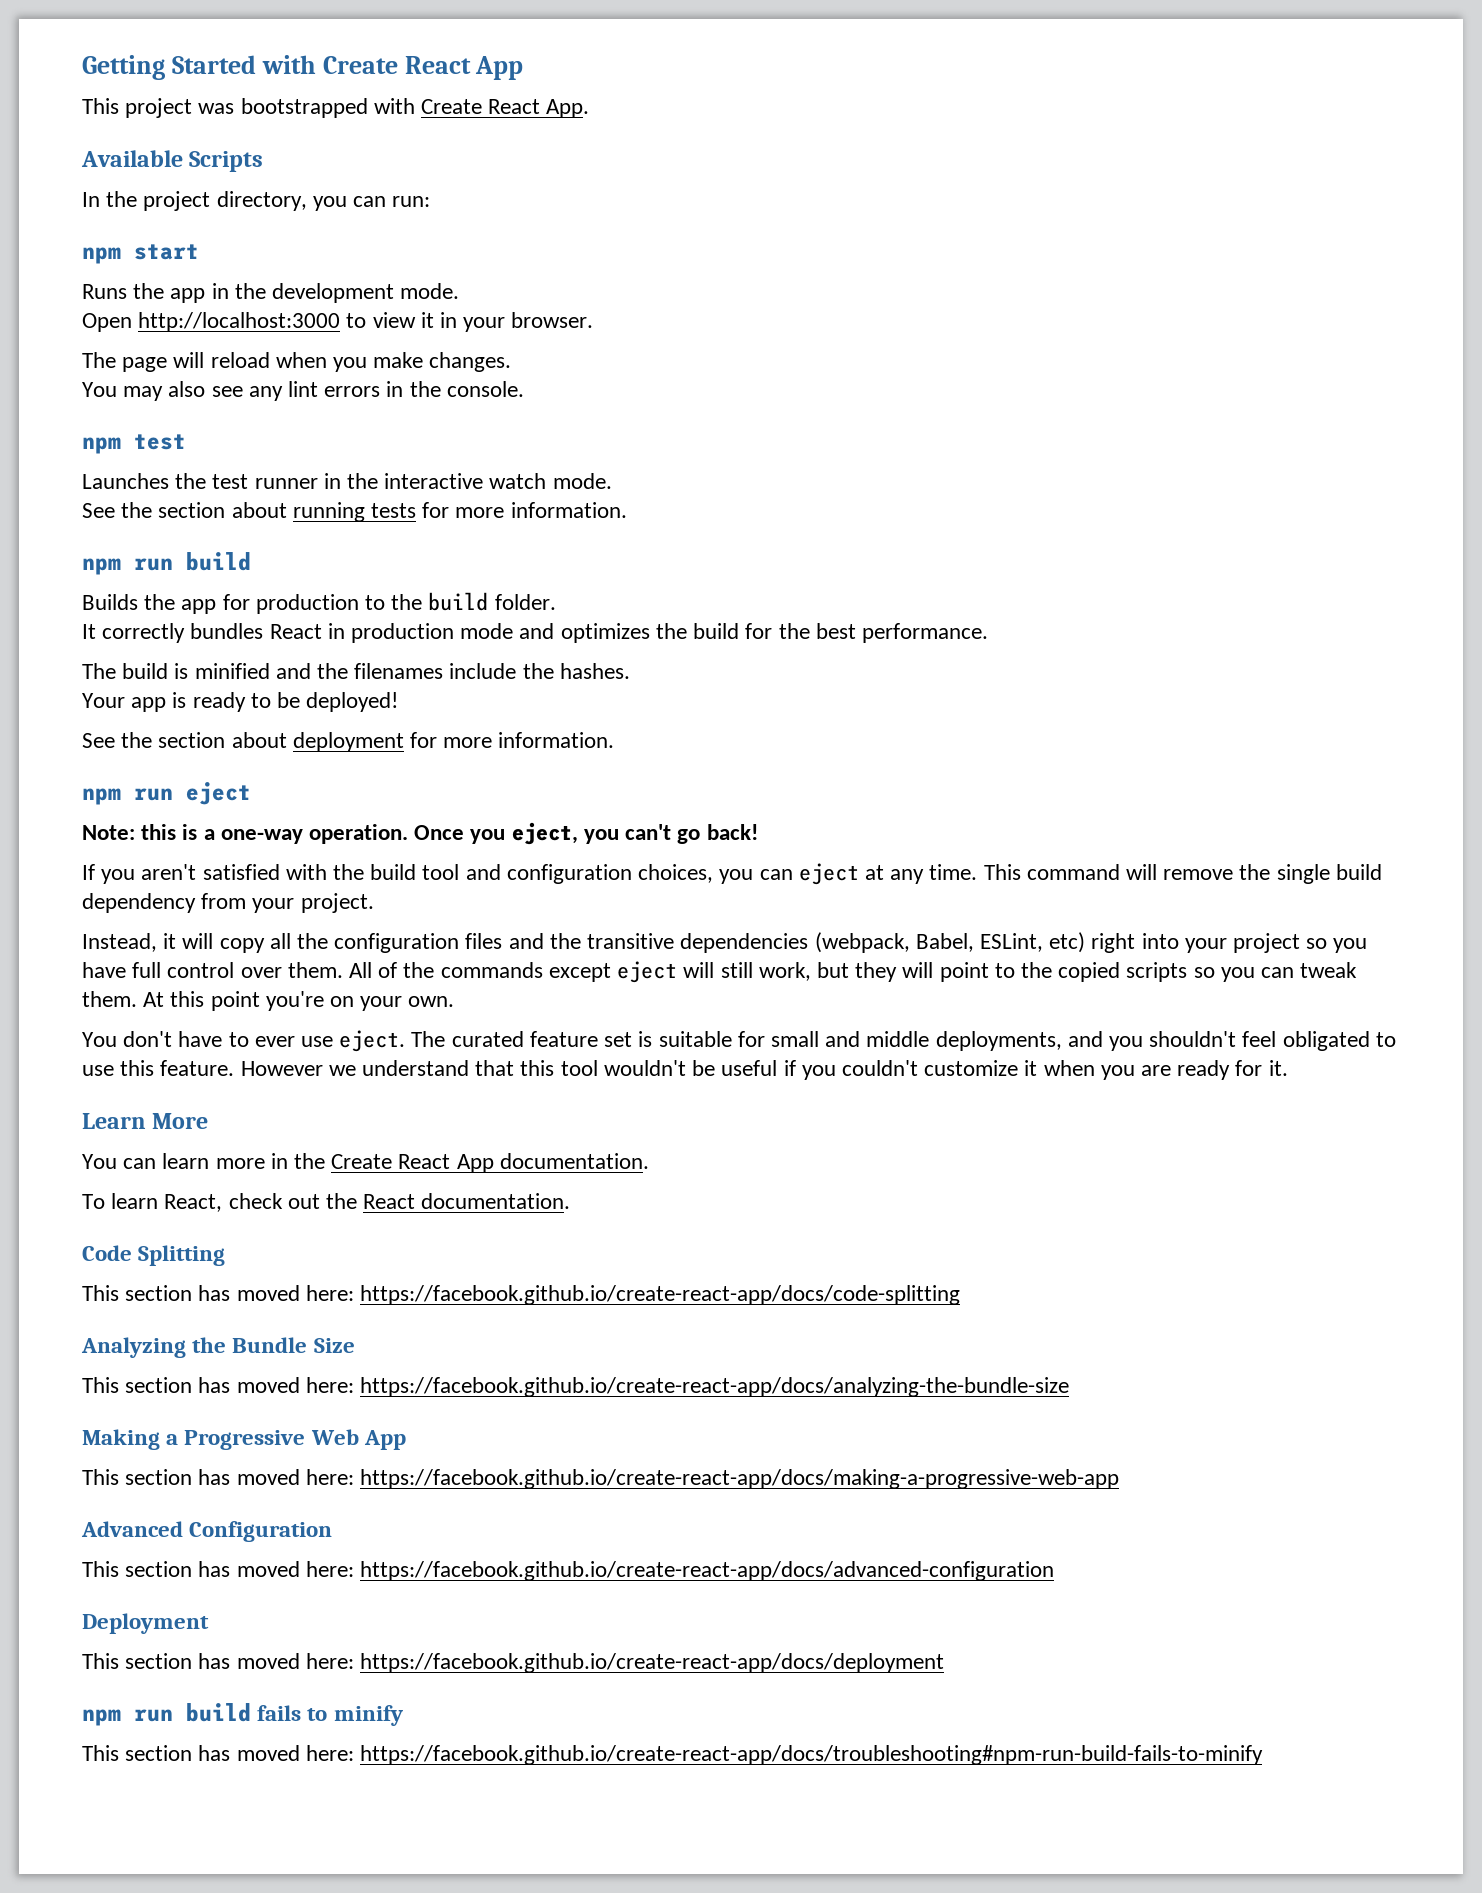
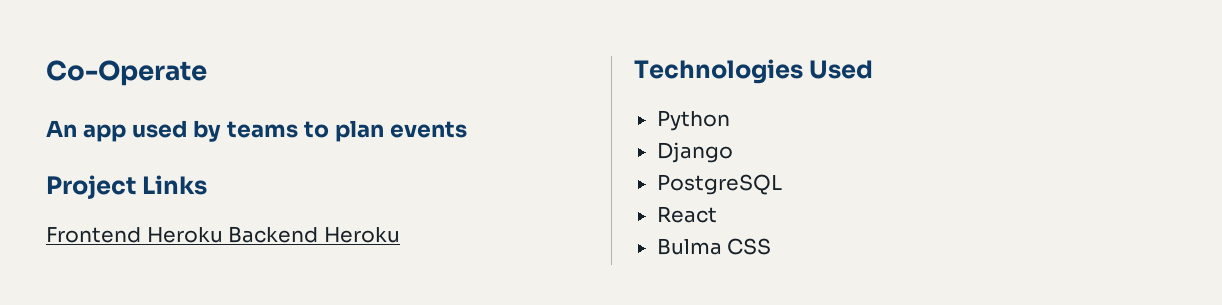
[82,55,524,80] [82,98,590,118] [81,150,264,172] [82,191,431,211] [82,244,199,264] [82,283,460,303] [82,312,594,332] [82,352,512,372] [82,381,524,401] [82,434,186,454] [82,473,612,489] [82,502,627,522] [82,552,251,575] [82,592,556,614] [82,623,988,643] [82,663,630,679] [82,692,399,712] [82,732,615,752] [82,782,251,805] [82,822,758,845] [82,863,1382,885] [82,893,374,913] [82,932,1368,953] [82,961,1358,983] [82,991,455,1011] [82,1030,1396,1052] [82,1060,1288,1080] [82,1113,209,1129] [82,1153,649,1173] [82,1193,571,1212] [82,1245,226,1266] [82,1285,961,1305] [81,1337,355,1358] [82,1377,1070,1397] [82,1429,406,1450] [82,1469,1120,1489] [81,1521,333,1542] [82,1561,1055,1581] [82,1613,209,1634] [82,1653,945,1673] [82,1703,403,1726] [82,1745,1264,1765] Getting Started with Create React App // This project was bootstrapped with Create React App. // Available Scripts // In the project directory, you can run: // npm start // Runs the app in the development mode. // Open http://localhost:3000 to view it in your browser. // The page will reload when you make changes. // You may also see any lint errors in the console. // npm test // Launches the test runner in the interactive watch mode. // See the section about running tests for more information. // npm run build // Builds the app for production to the build folder. // It correctly bundles React in production mode and optimizes the build for the best performance. // The build is minified and the filenames include the hashes. // Your app is ready to be deployed! // See the section about deployment for more information. // npm run eject // Note: this is a one-way operation. Once you eject, you can't go back! // If you aren't satisfied with the build tool and configuration choices, you can eject at any time. This command will remove the single build dependency from your project. // Instead, it will copy all the configuration files and the transitive dependencies (webpack, Babel, ESLint, etc) right into your project so you have full control over them. All of the commands except eject will still work, but they will point to the copied scripts so you can tweak them. At this point you're on your own. // You don't have to ever use eject. The curated feature set is suitable for small and middle deployments, and you shouldn't feel obligated to use this feature. However we understand that this tool wouldn't be useful if you couldn't customize it when you are ready for it. // Learn More // You can learn more in the Create React App documentation. // To learn React, check out the React documentation. // Code Splitting // This section has moved here: https://facebook.github.io/create-react-app/docs/code-splitting // Analyzing the Bundle Size // This section has moved here: https://facebook.github.io/create-react-app/docs/analyzing-the-bundle-size // Making a Progressive Web App // This section has moved here: https://facebook.github.io/create-react-app/docs/making-a-progressive-web-app // Advanced Configuration // This section has moved here: https://facebook.github.io/create-react-app/docs/advanced-configuration // Deployment // This section has moved here: https://facebook.github.io/create-react-app/docs/deployment // npm run build fails to minify // This section has moved here: https://facebook.github.io/create-react-app/docs/troubleshooting#npm-run-build-fails-to-minify -> [46,60,207,86] [46,120,467,142] [46,175,208,199] [46,226,400,243] [634,59,874,84] [656,110,730,131] [656,142,733,163] [656,174,782,195] [656,206,717,223] [656,238,772,255] Co-Operate // An app used by teams to plan events // Project Links // Frontend Heroku Backend Heroku // Technologies Used // Python // Django // PostgreSQL // React // Bulma CSS

